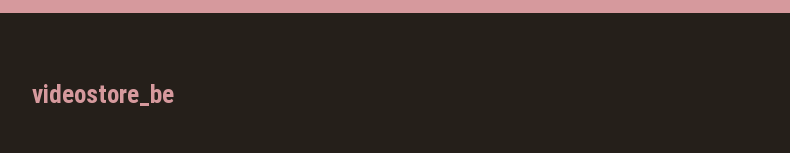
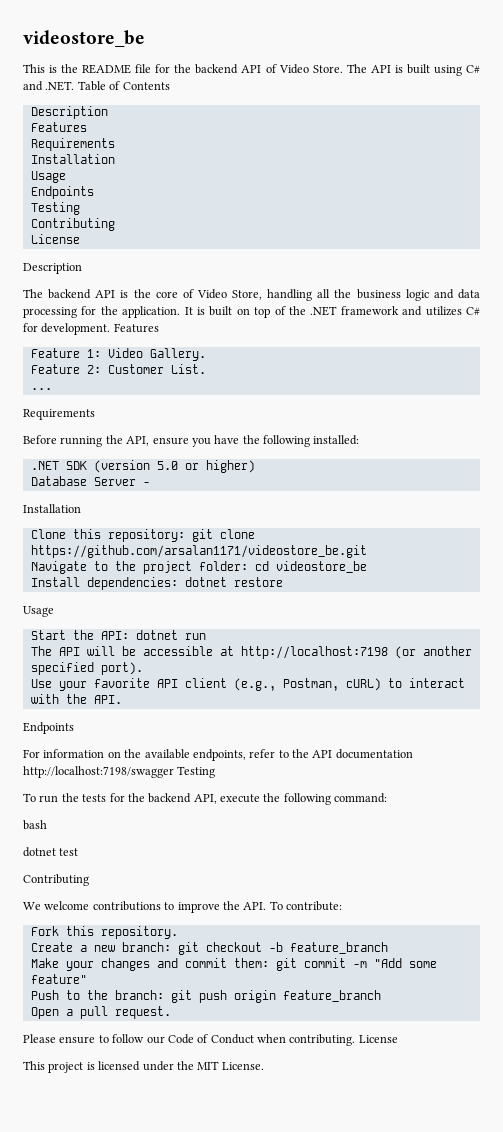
[32,84,174,106] videostore_be -> [23,30,145,47] [23,64,481,76] [23,81,170,91] [30,106,108,119] [30,122,87,132] [30,138,115,151] [30,154,115,164] [30,171,66,183] [30,186,94,199] [30,202,80,215] [30,218,115,231] [30,234,80,244] [23,263,82,274] [23,289,480,301] [23,306,480,318] [23,323,159,335] [30,348,206,361] [30,364,206,374] [30,388,52,390] [23,409,95,420] [23,435,360,447] [30,460,255,473] [30,476,150,486] [23,504,81,513] [30,529,255,542] [30,545,367,558] [30,561,367,574] [30,577,283,590] [23,606,54,617] [30,630,206,640] [30,646,472,659] [30,662,143,675] [30,678,465,691] [30,694,122,704] [23,722,74,734] [23,749,413,761] [23,766,216,778] [23,793,388,805] [23,820,47,830] [23,847,79,857] [23,874,89,886] [23,901,342,913] [30,926,178,939] [30,942,388,955] [30,958,437,971] [30,974,87,984] [30,990,381,1003] [30,1006,171,1019] [23,1034,398,1046] [23,1061,264,1073] videostore_be // This is the README file for the backend API of Video Store. The API is built using C# and .NET. Table of Contents // Description // Features // Requirements // Installation // Usage // Endpoints // Testing // Contributing // License // Description // The backend API is the core of Video Store, handling all the business logic and data processing for the application. It is built on top of the .NET framework and utilizes C# for development. Features // Feature 1: Video Gallery. // Feature 2: Customer List. // ... // Requirements // Before running the API, ensure you have the following installed: // .NET SDK (version 5.0 or higher) // Database Server - // Installation // Clone this repository: git clone https://github.com/arsalan1171/videostore_be.git // Navigate to the project folder: cd videostore_be // Install dependencies: dotnet restore // Usage // Start the API: dotnet run // The API will be accessible at http://localhost:7198 (or another specified port). // Use your favorite API client (e.g., Postman, cURL) to interact with the API. // Endpoints // For information on the available endpoints, refer to the API documentation http://localhost:7198/swagger Testing // To run the tests for the backend API, execute the following command: // bash // dotnet test // Contributing // We welcome contributions to improve the API. To contribute: // Fork this repository. // Create a new branch: git checkout -b feature_branch // Make your changes and commit them: git commit -m "Add some feature" // Push to the branch: git push origin feature_branch // Open a pull request. // Please ensure to follow our Code of Conduct when contributing. License // This project is licensed under the MIT License.

